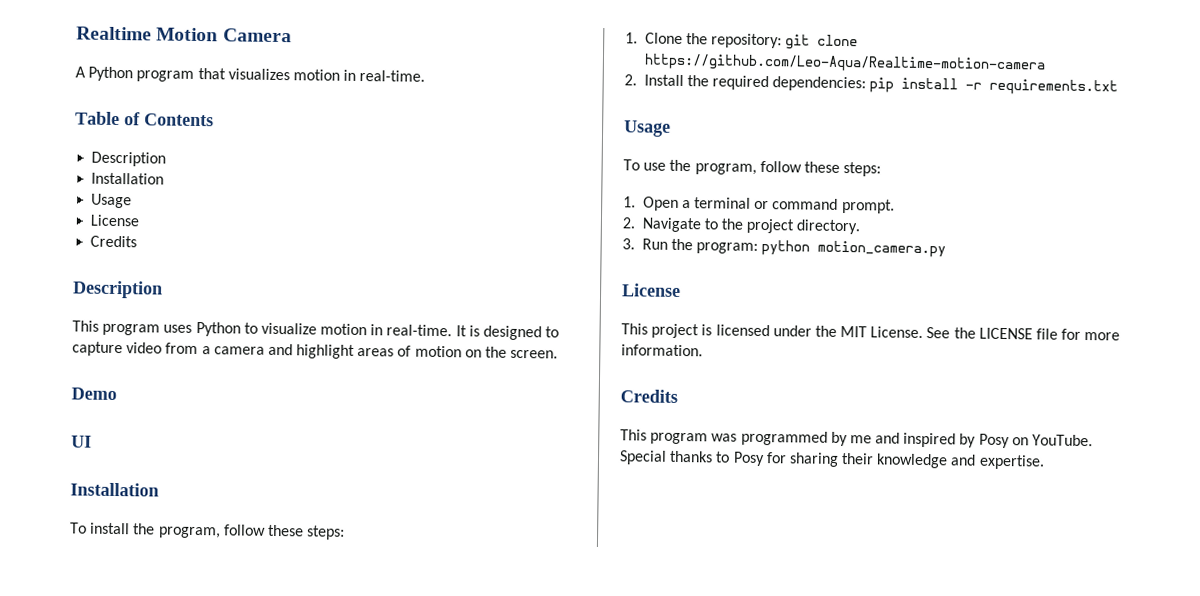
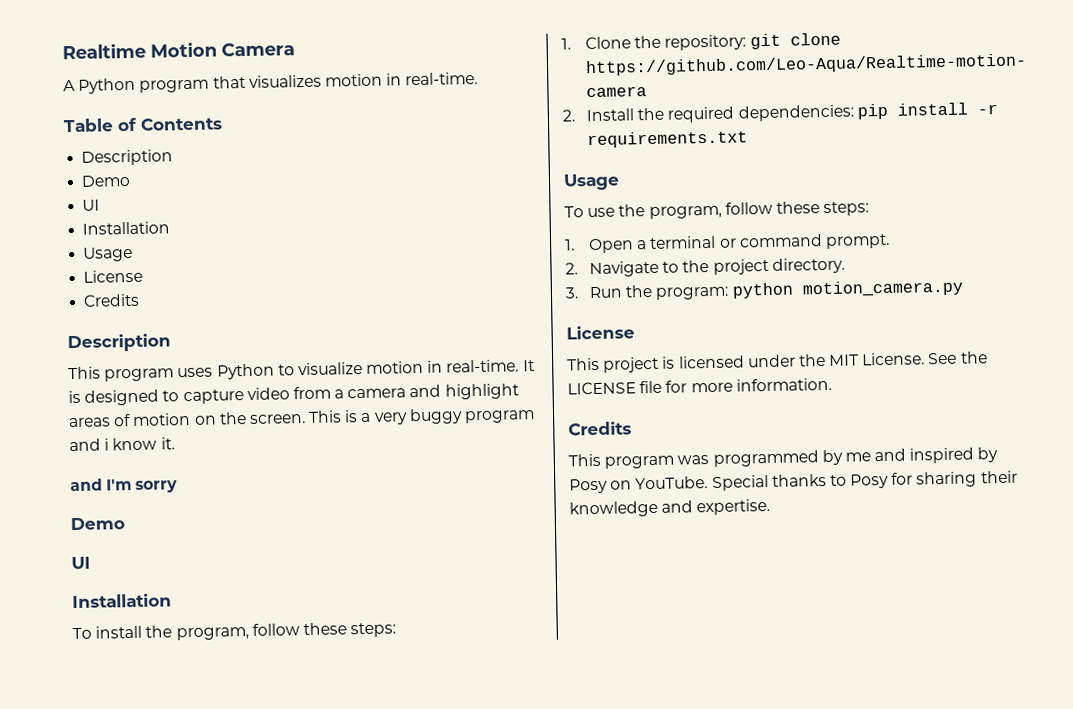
(167, 159) none -> [81,174,132,187] [82,199,101,211] // Demo // UI
(559, 354) none -> [308,408,536,425] [69,437,175,452] [70,478,179,493] This is a very buggy program and i know it. // and I'm sorry

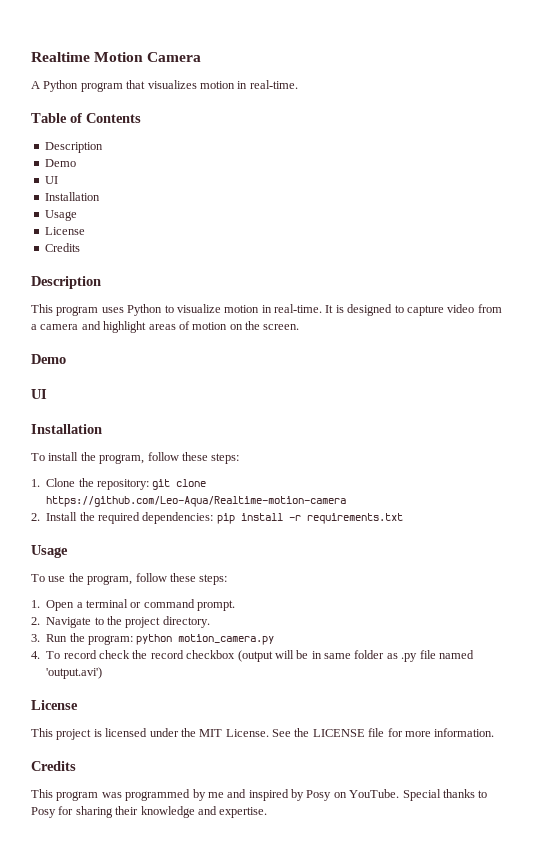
[308,408,536,425] [69,437,175,452] [70,478,179,493] This is a very buggy program and i know it. // and I'm sorry -> (300, 327) none
(964, 288) none -> [31,650,474,662] [46,667,103,679] // 4. To record check the record checkbox (output will be in same folder as .py file named 'output.avi')

